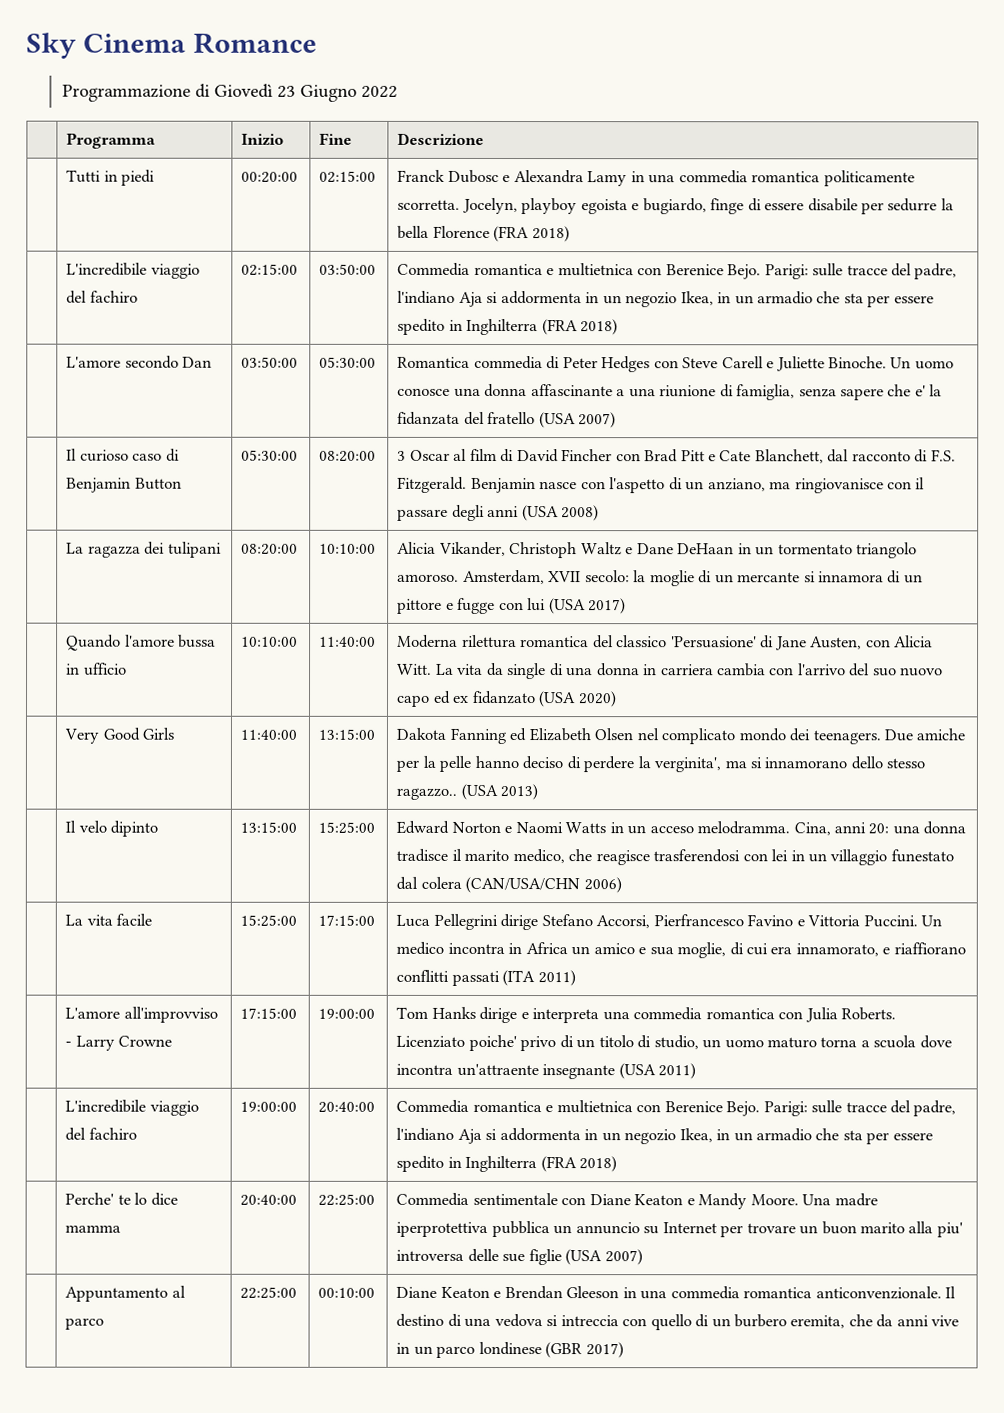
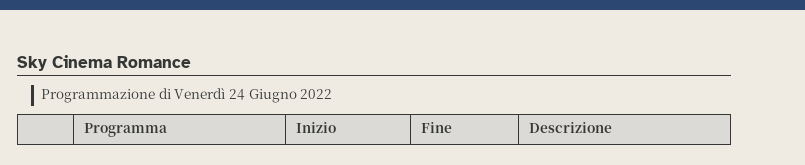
[213,83,296,98] Giovedì 23 -> [174,88,245,100] Venerdì 24
[66,169,156,186] [241,171,299,183] [319,170,377,183] [397,169,915,187] [397,197,954,215] [397,225,570,243] [66,262,200,279] [66,290,138,304] [241,263,299,276] [319,263,377,275] [397,262,958,280] [397,290,934,308] [397,318,619,336] [66,355,213,369] [241,356,299,368] [319,356,377,368] [397,355,954,373] [397,383,943,401] [397,411,617,429] [66,448,180,462] [66,477,182,493] [241,449,299,461] [319,450,377,462] [397,448,956,464] [397,476,926,494] [397,504,600,522] [66,541,222,558] [241,543,299,555] [319,543,377,554] [397,541,918,559] [397,569,923,587] [397,597,627,615] [66,634,217,651] [66,662,127,676] [241,636,299,647] [319,636,377,647] [397,634,934,651] [397,662,944,680] [396,690,617,708] [64,727,175,744] [240,729,298,740] [318,728,376,740] [396,727,966,745] [396,755,926,773] [396,783,539,801] [65,820,159,837] [240,821,298,833] [318,821,376,834] [396,820,967,836] [396,848,954,866] [396,876,622,894] [65,913,153,926] [240,914,298,927] [318,914,376,926] [396,913,943,931] [396,941,966,959] [396,969,576,987] [65,1006,218,1023] [65,1035,173,1051] [240,1007,298,1019] [318,1008,376,1019] [396,1006,897,1024] [396,1034,952,1052] [396,1063,697,1080] [65,1099,199,1116] [65,1127,137,1141] [240,1101,298,1112] [318,1101,376,1113] [396,1099,957,1117] [396,1127,933,1145] [396,1155,618,1173] [65,1192,178,1206] [65,1224,122,1233] [240,1194,298,1206] [318,1193,376,1206] [396,1192,878,1210] [396,1220,963,1238] [396,1248,643,1266] [65,1285,186,1302] [65,1317,105,1330] [240,1286,298,1299] [318,1287,376,1298] [396,1286,957,1300] [396,1313,960,1331] [396,1341,624,1359] // | Tutti in piedi | 00:20:00 | 02:15:00 | Franck Dubosc e Alexandra Lamy in una commedia romantica politicamente scorretta. Jocelyn, playboy egoista e bugiardo, finge di essere disabile per sedurre la bella Florence (FRA 2018) // | L'incredibile viaggio del fachiro | 02:15:00 | 03:50:00 | Commedia romantica e multietnica con Berenice Bejo. Parigi: sulle tracce del padre, l'indiano Aja si addormenta in un negozio Ikea, in un armadio che sta per essere spedito in Inghilterra (FRA 2018) // | L'amore secondo Dan | 03:50:00 | 05:30:00 | Romantica commedia di Peter Hedges con Steve Carell e Juliette Binoche. Un uomo conosce una donna affascinante a una riunione di famiglia, senza sapere che e' la fidanzata del fratello (USA 2007) // | Il curioso caso di Benjamin Button | 05:30:00 | 08:20:00 | 3 Oscar al film di David Fincher con Brad Pitt e Cate Blanchett, dal racconto di F.S. Fitzgerald. Benjamin nasce con l'aspetto di un anziano, ma ringiovanisce con il passare degli anni (USA 2008) // | La ragazza dei tulipani | 08:20:00 | 10:10:00 | Alicia Vikander, Christoph Waltz e Dane DeHaan in un tormentato triangolo amoroso. Amsterdam, XVII secolo: la moglie di un mercante si innamora di un pittore e fugge con lui (USA 2017) // | Quando l'amore bussa in ufficio | 10:10:00 | 11:40:00 | Moderna rilettura romantica del classico 'Persuasione' di Jane Austen, con Alicia Witt. La vita da single di una donna in carriera cambia con l'arrivo del suo nuovo capo ed ex fidanzato (USA 2020) // | Very Good Girls | 11:40:00 | 13:15:00 | Dakota Fanning ed Elizabeth Olsen nel complicato mondo dei teenagers. Due amiche per la pelle hanno deciso di perdere la verginita', ma si innamorano dello stesso ragazzo.. (USA 2013) // | Il velo dipinto | 13:15:00 | 15:25:00 | Edward Norton e Naomi Watts in un acceso melodramma. Cina, anni 20: una donna tradisce il marito medico, che reagisce trasferendosi con lei in un villaggio funestato dal colera (CAN/USA/CHN 2006) // | La vita facile | 15:25:00 | 17:15:00 | Luca Pellegrini dirige Stefano Accorsi, Pierfrancesco Favino e Vittoria Puccini. Un medico incontra in Africa un amico e sua moglie, di cui era innamorato, e riaffiorano conflitti passati (ITA 2011) // | L'amore all'improvviso - Larry Crowne | 17:15:00 | 19:00:00 | Tom Hanks dirige e interpreta una commedia romantica con Julia Roberts. Licenziato poiche' privo di un titolo di studio, un uomo maturo torna a scuola dove incontra un'attraente insegnante (USA 2011) // | L'incredibile viaggio del fachiro | 19:00:00 | 20:40:00 | Commedia romantica e multietnica con Berenice Bejo. Parigi: sulle tracce del padre, l'indiano Aja si addormenta in un negozio Ikea, in un armadio che sta per essere spedito in Inghilterra (FRA 2018) // | Perche' te lo dice mamma | 20:40:00 | 22:25:00 | Commedia sentimentale con Diane Keaton e Mandy Moore. Una madre iperprotettiva pubblica un annuncio su Internet per trovare un buon marito alla piu' introversa delle sue figlie (USA 2007) // | Appuntamento al parco | 22:25:00 | 00:10:00 | Diane Keaton e Brendan Gleeson in una commedia romantica anticonvenzionale. Il destino di una vedova si intreccia con quello di un burbero eremita, che da anni vive in un parco londinese (GBR 2017) -> (612, 127) none

